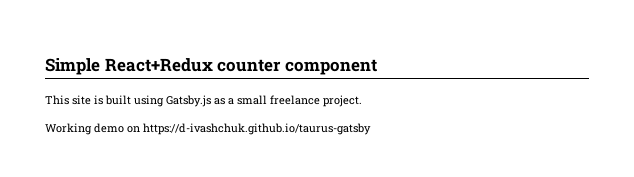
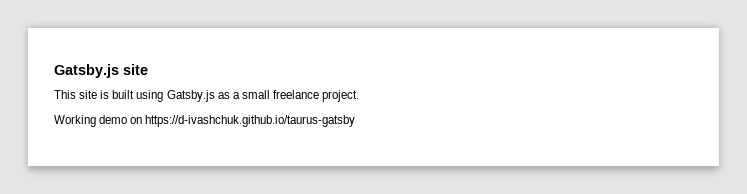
[45,58,377,75] Simple React+Redux counter component -> [54,64,148,78] Gatsby.js site

